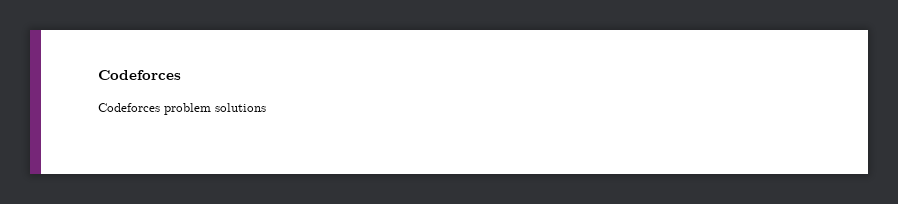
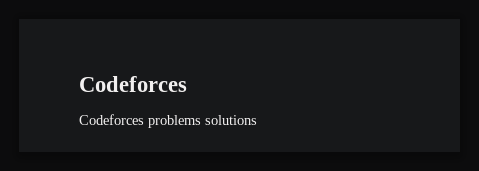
[164,103,211,115] problem -> [148,115,201,128] problems

